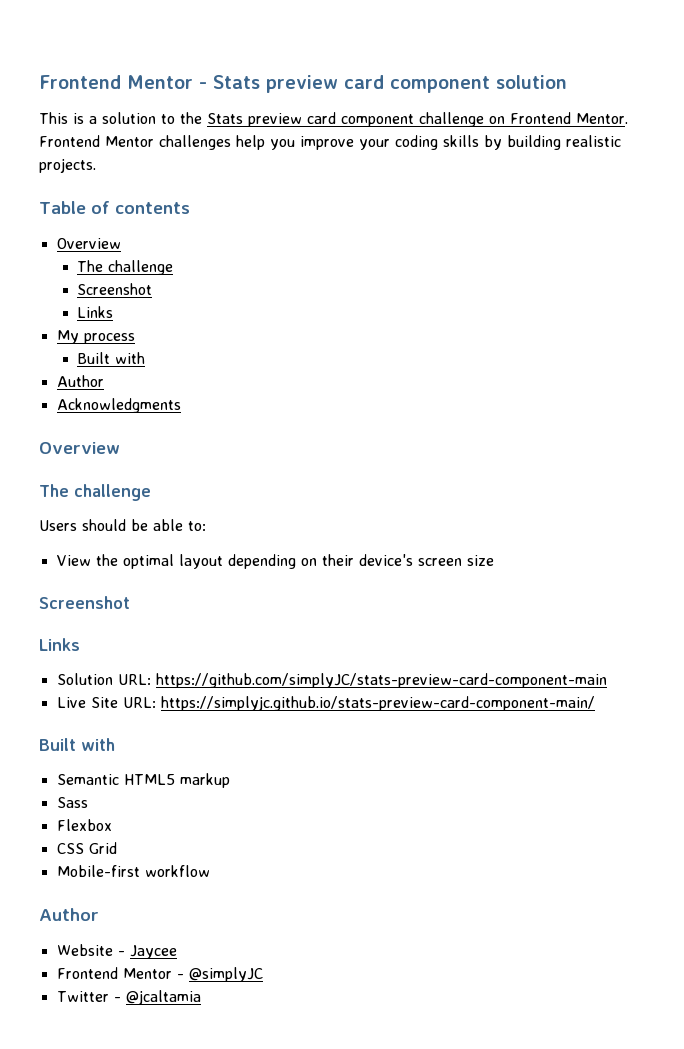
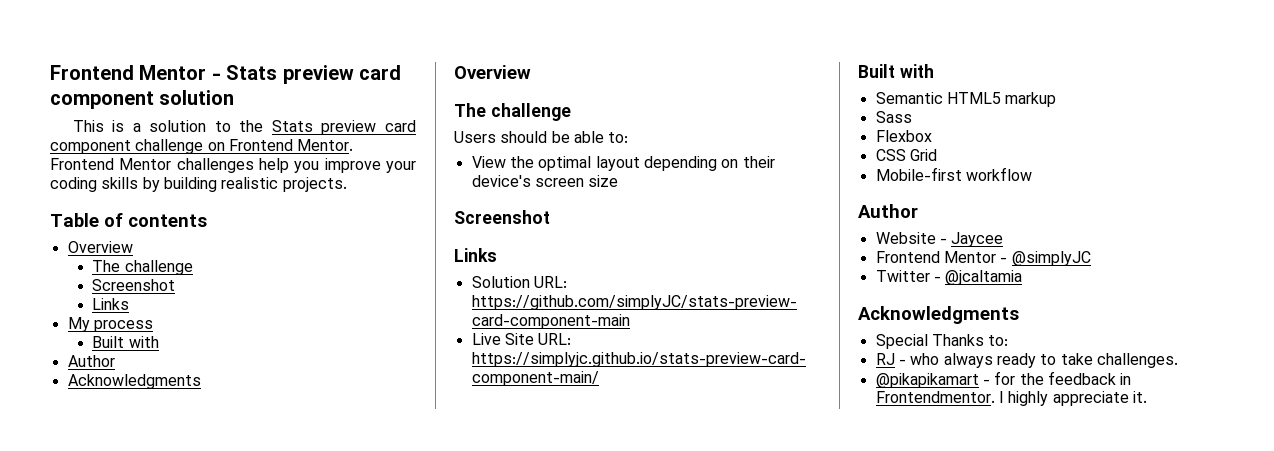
(201, 997) none -> [858,306,1019,324] [875,334,1009,349] [875,353,1178,368] [875,371,1132,388] [875,391,1147,406] // Acknowledgments // Special Thanks to: // RJ - who always ready to take challenges. // @pikapikamart - for the feedback in Frontendmentor. I highly appreciate it.

